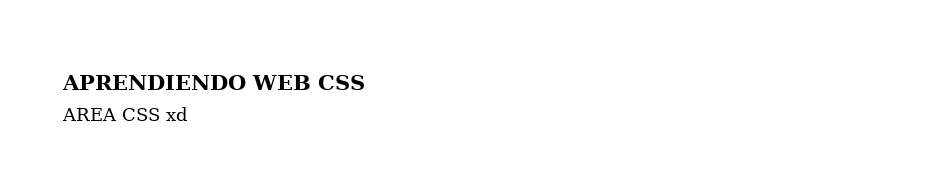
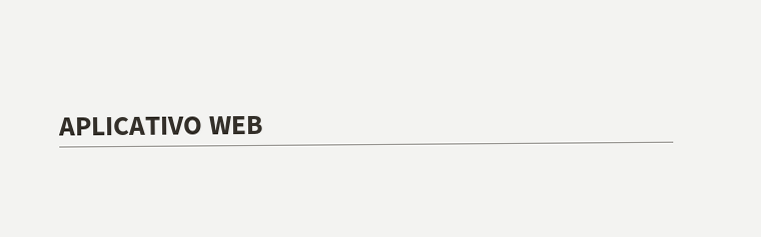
[62,75,365,90] [62,107,188,121] APRENDIENDO WEB CSS // AREA CSS xd -> [57,115,265,136] APLICATIVO WEB

